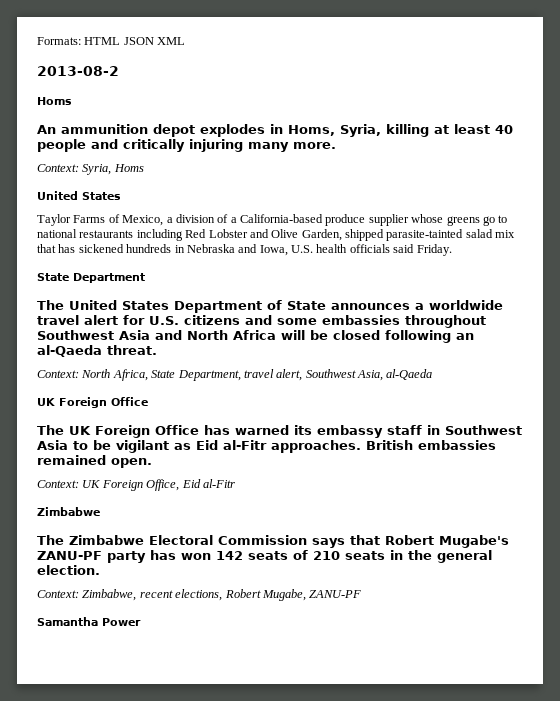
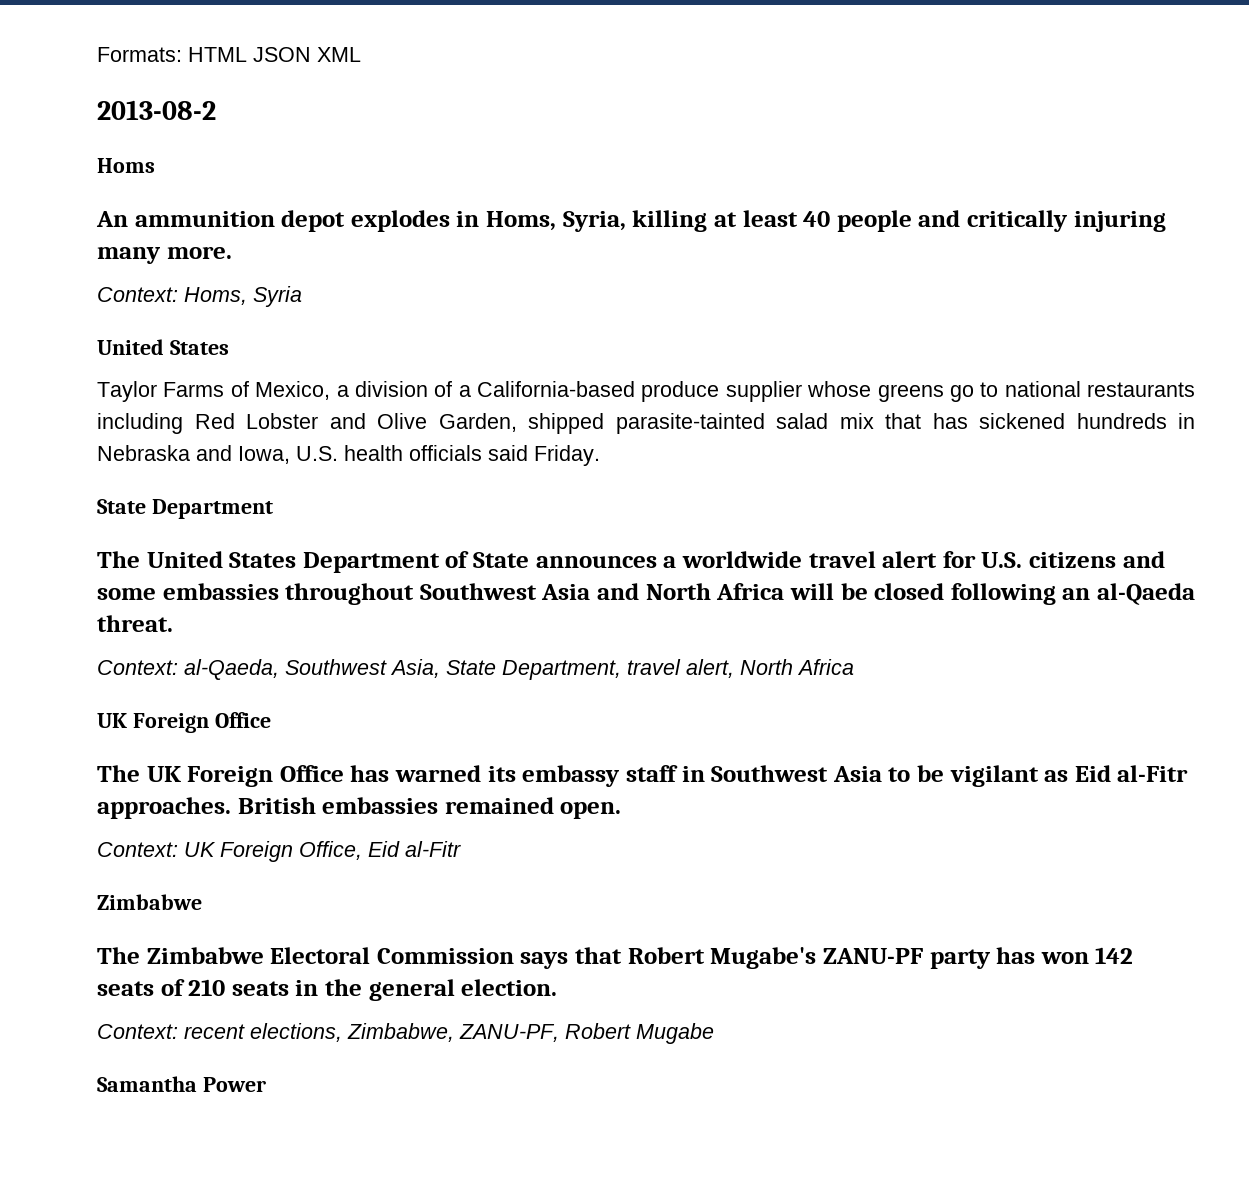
[82,164,144,175] Syria, Homs -> [184,286,302,307] Homs, Syria
[81,369,148,381] North Africa, -> [184,659,440,680] al-Qaeda, Southwest Asia,
[305,369,433,381] Southwest Asia, al-Qaeda -> [740,659,854,675] North Africa
[82,589,137,601] Zimbabwe, -> (178, 1031) none
[224,589,362,601] Robert Mugabe, ZANU-PF -> [347,1023,714,1044] Zimbabwe, ZANU-PF, Robert Mugabe

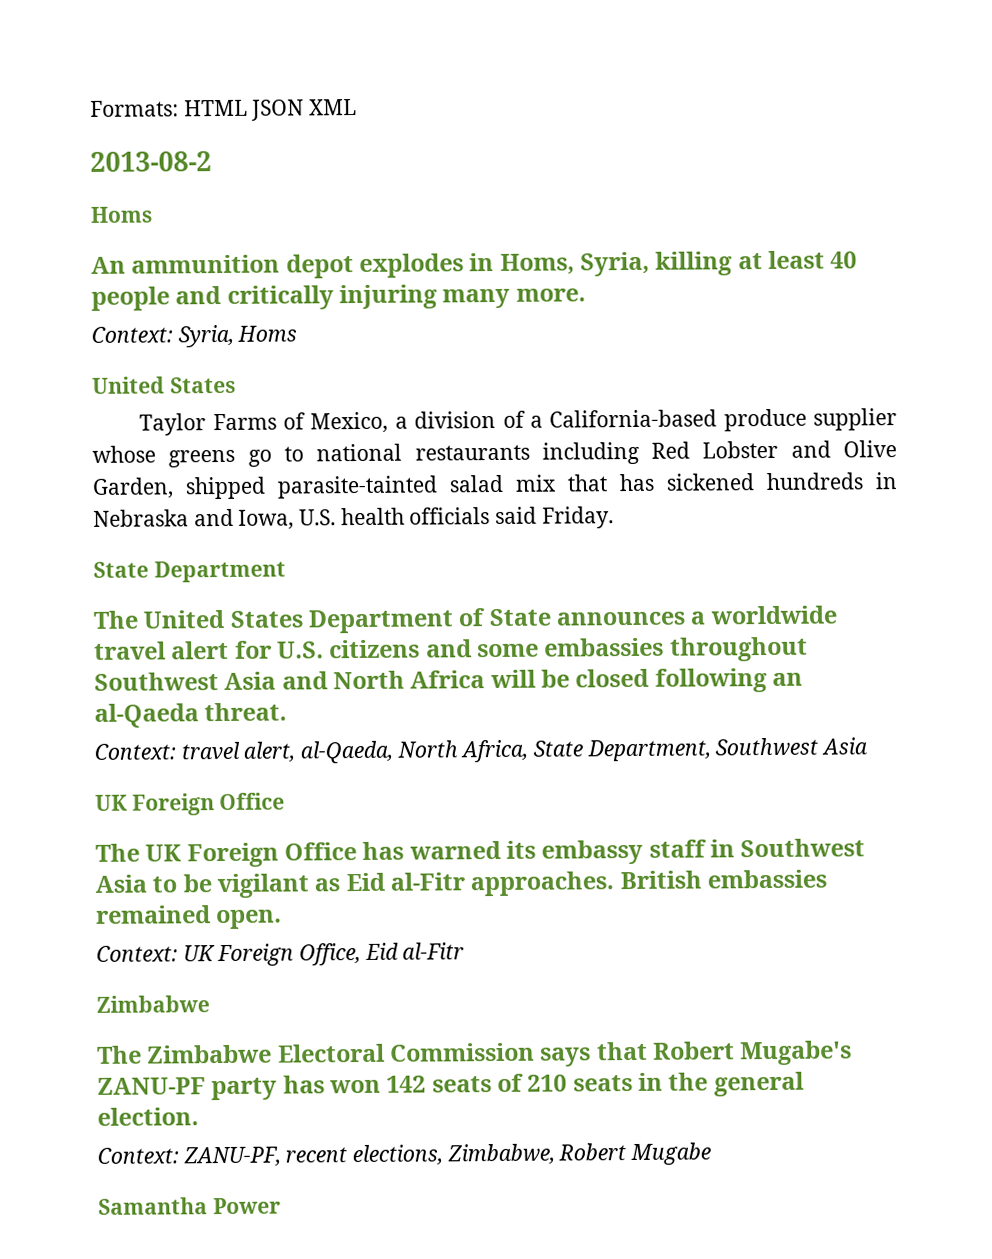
[184,286,302,307] Homs, Syria -> [177,324,298,348] Syria, Homs
[184,659,854,680] al-Qaeda, Southwest Asia, State Department, travel alert, North Africa -> [180,737,869,764] travel alert, al-Qaeda, North Africa, State Department, Southwest Asia
(178, 1031) none -> [182,1146,281,1167] ZANU-PF,
[459,1024,559,1042] ZANU-PF, -> (555, 1154) none

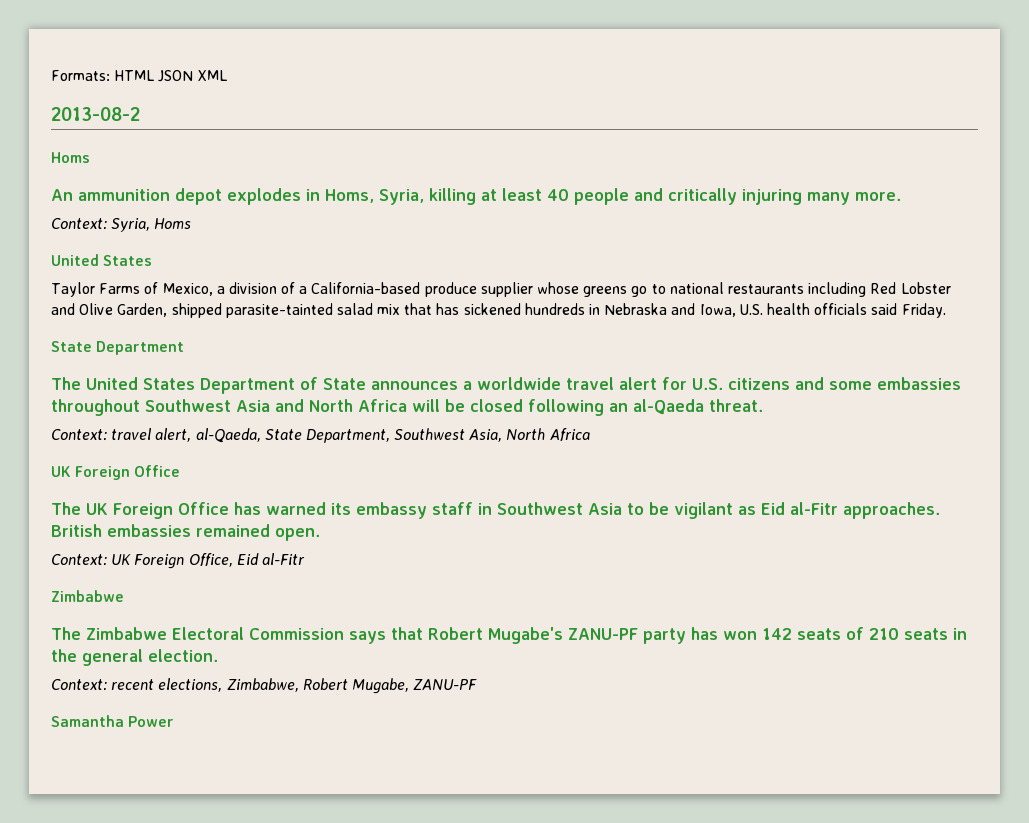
[396,739,529,763] North Africa, -> (261, 435) none
[821,737,869,755] Asia -> [469,428,590,442] Asia, North Africa
[182,1146,281,1167] ZANU-PF, -> (107, 685) none
[630,1142,712,1166] Mugabe -> [351,678,478,694] Mugabe, ZANU-PF

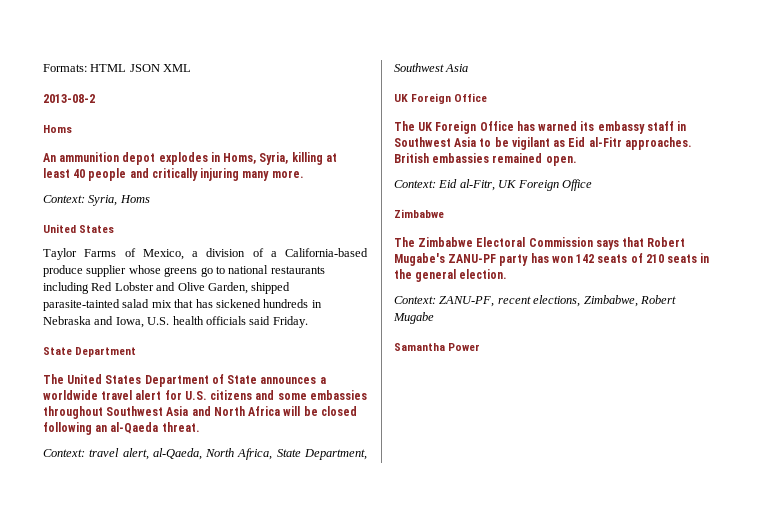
(261, 435) none -> [205,448,273,460] North Africa,
[469,428,590,442] Asia, North Africa -> [445,64,469,72] Asia
[111,553,305,569] UK Foreign Office, Eid al-Fitr -> [438,179,592,191] Eid al-Fitr, UK Foreign Office
(107, 685) none -> [439,296,495,307] ZANU-PF,
[351,678,478,694] Mugabe, ZANU-PF -> [393,312,434,324] Mugabe

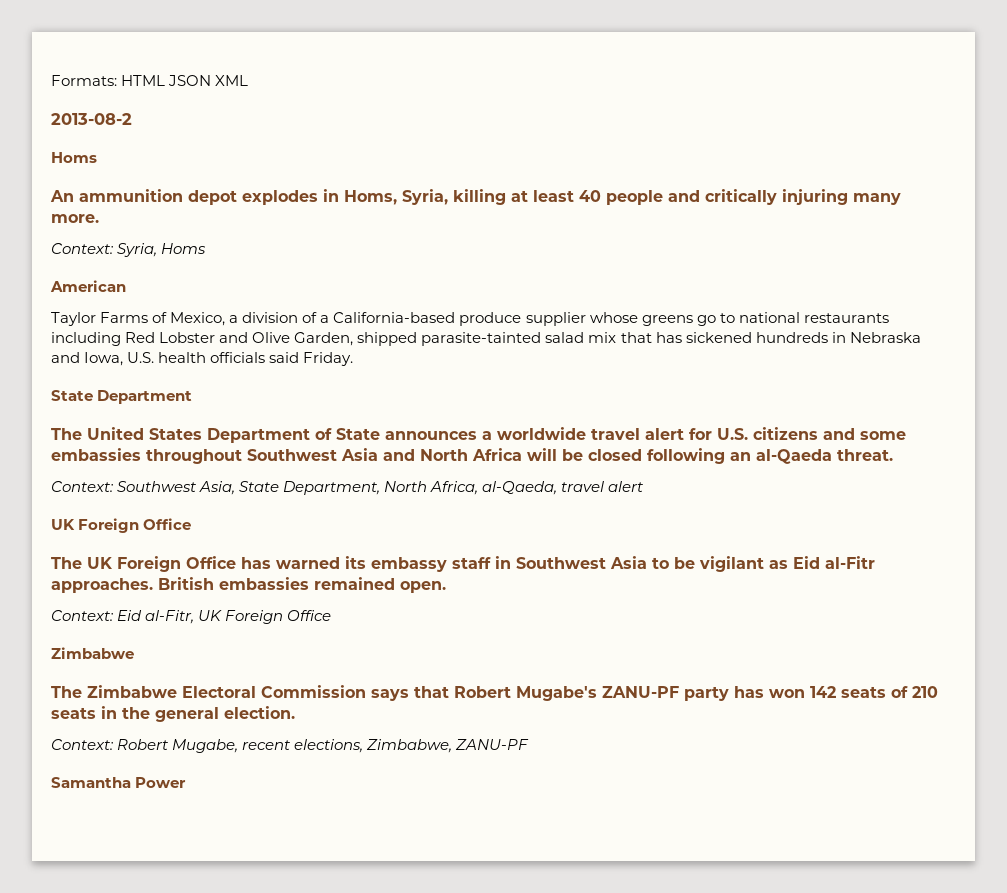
[43,224,115,233] United States -> [50,280,126,292] American
[89,448,367,460] [394,63,469,72] travel alert, al-Qaeda, North Africa, State Department, Southwest Asia -> [117,481,644,495] Southwest Asia, State Department, North Africa, al-Qaeda, travel alert
[439,296,495,307] ZANU-PF, -> [117,739,239,753] Robert Mugabe,
[639,295,676,304] [393,312,434,324] Robert Mugabe -> [455,739,530,750] ZANU-PF

